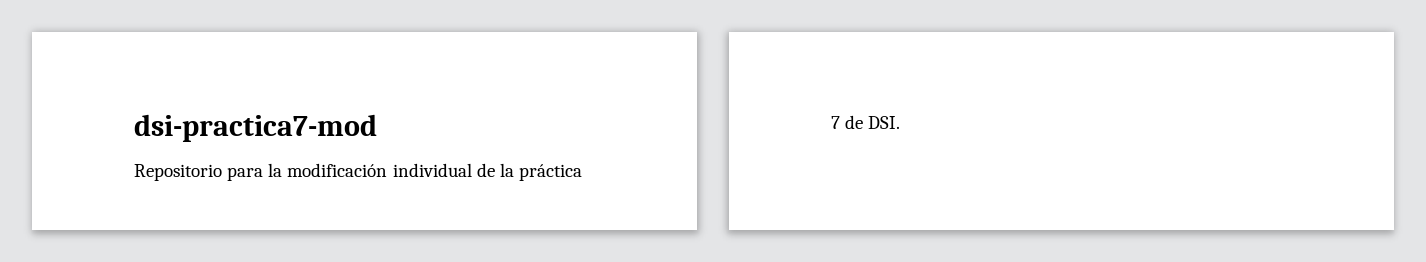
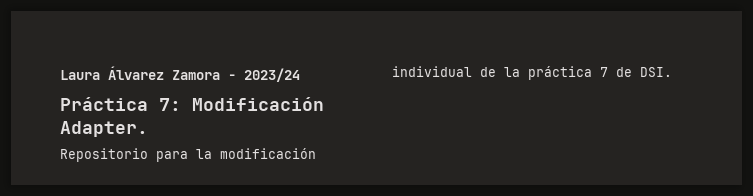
[134,114,377,142] dsi-practica7-mod -> [60,66,300,82] [60,97,324,111] [60,121,148,137] Laura Álvarez Zamora - 2023/24 // Práctica 7: Modificación Adapter.

